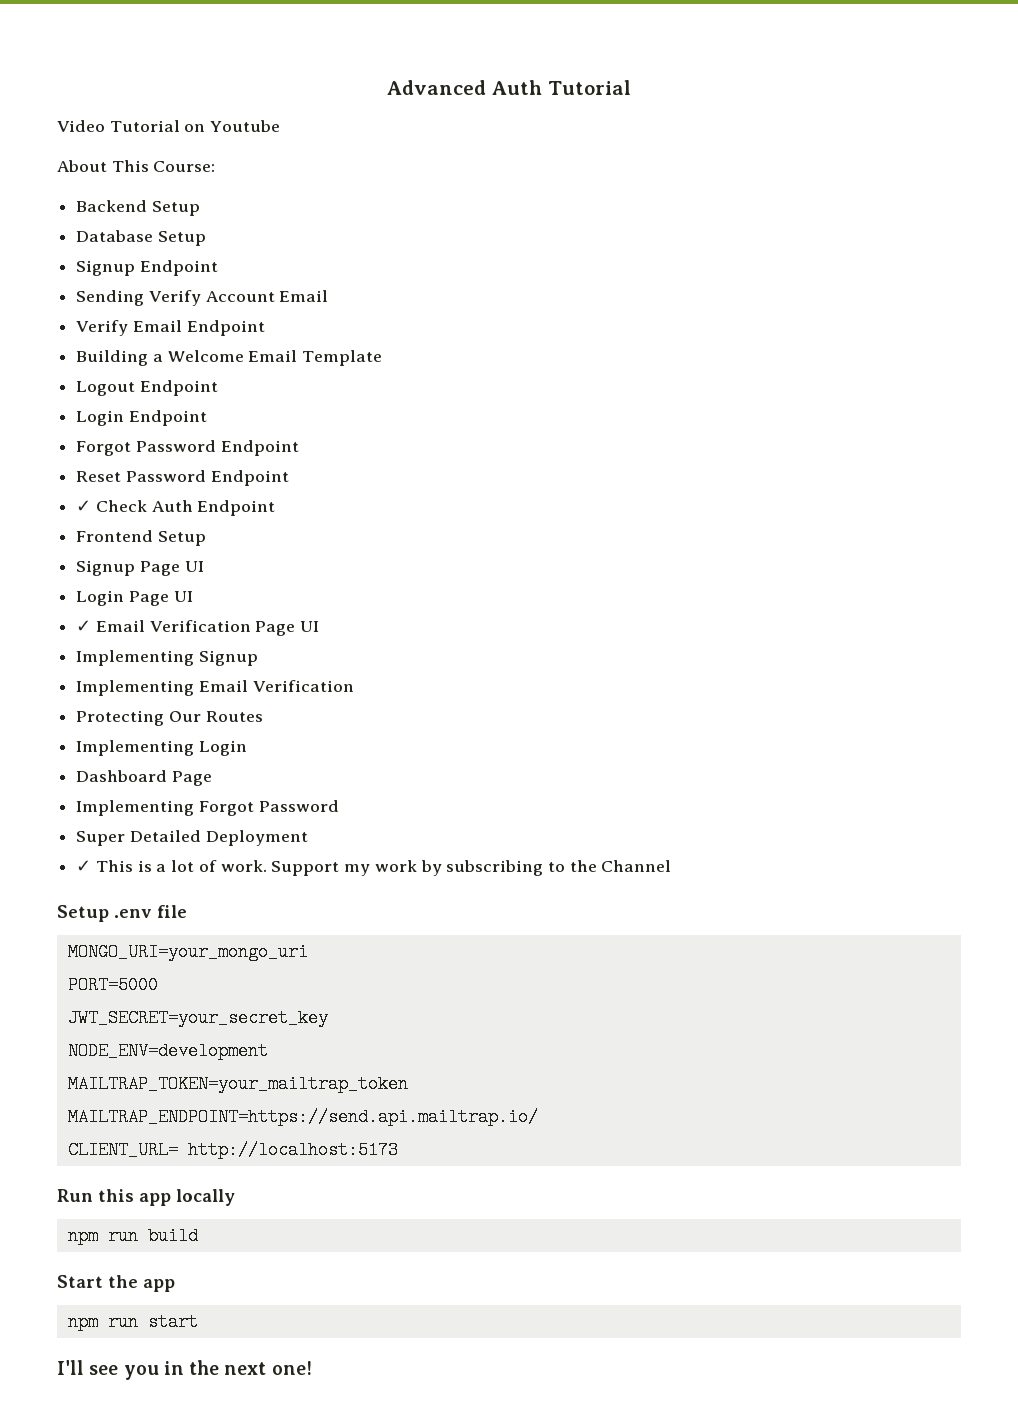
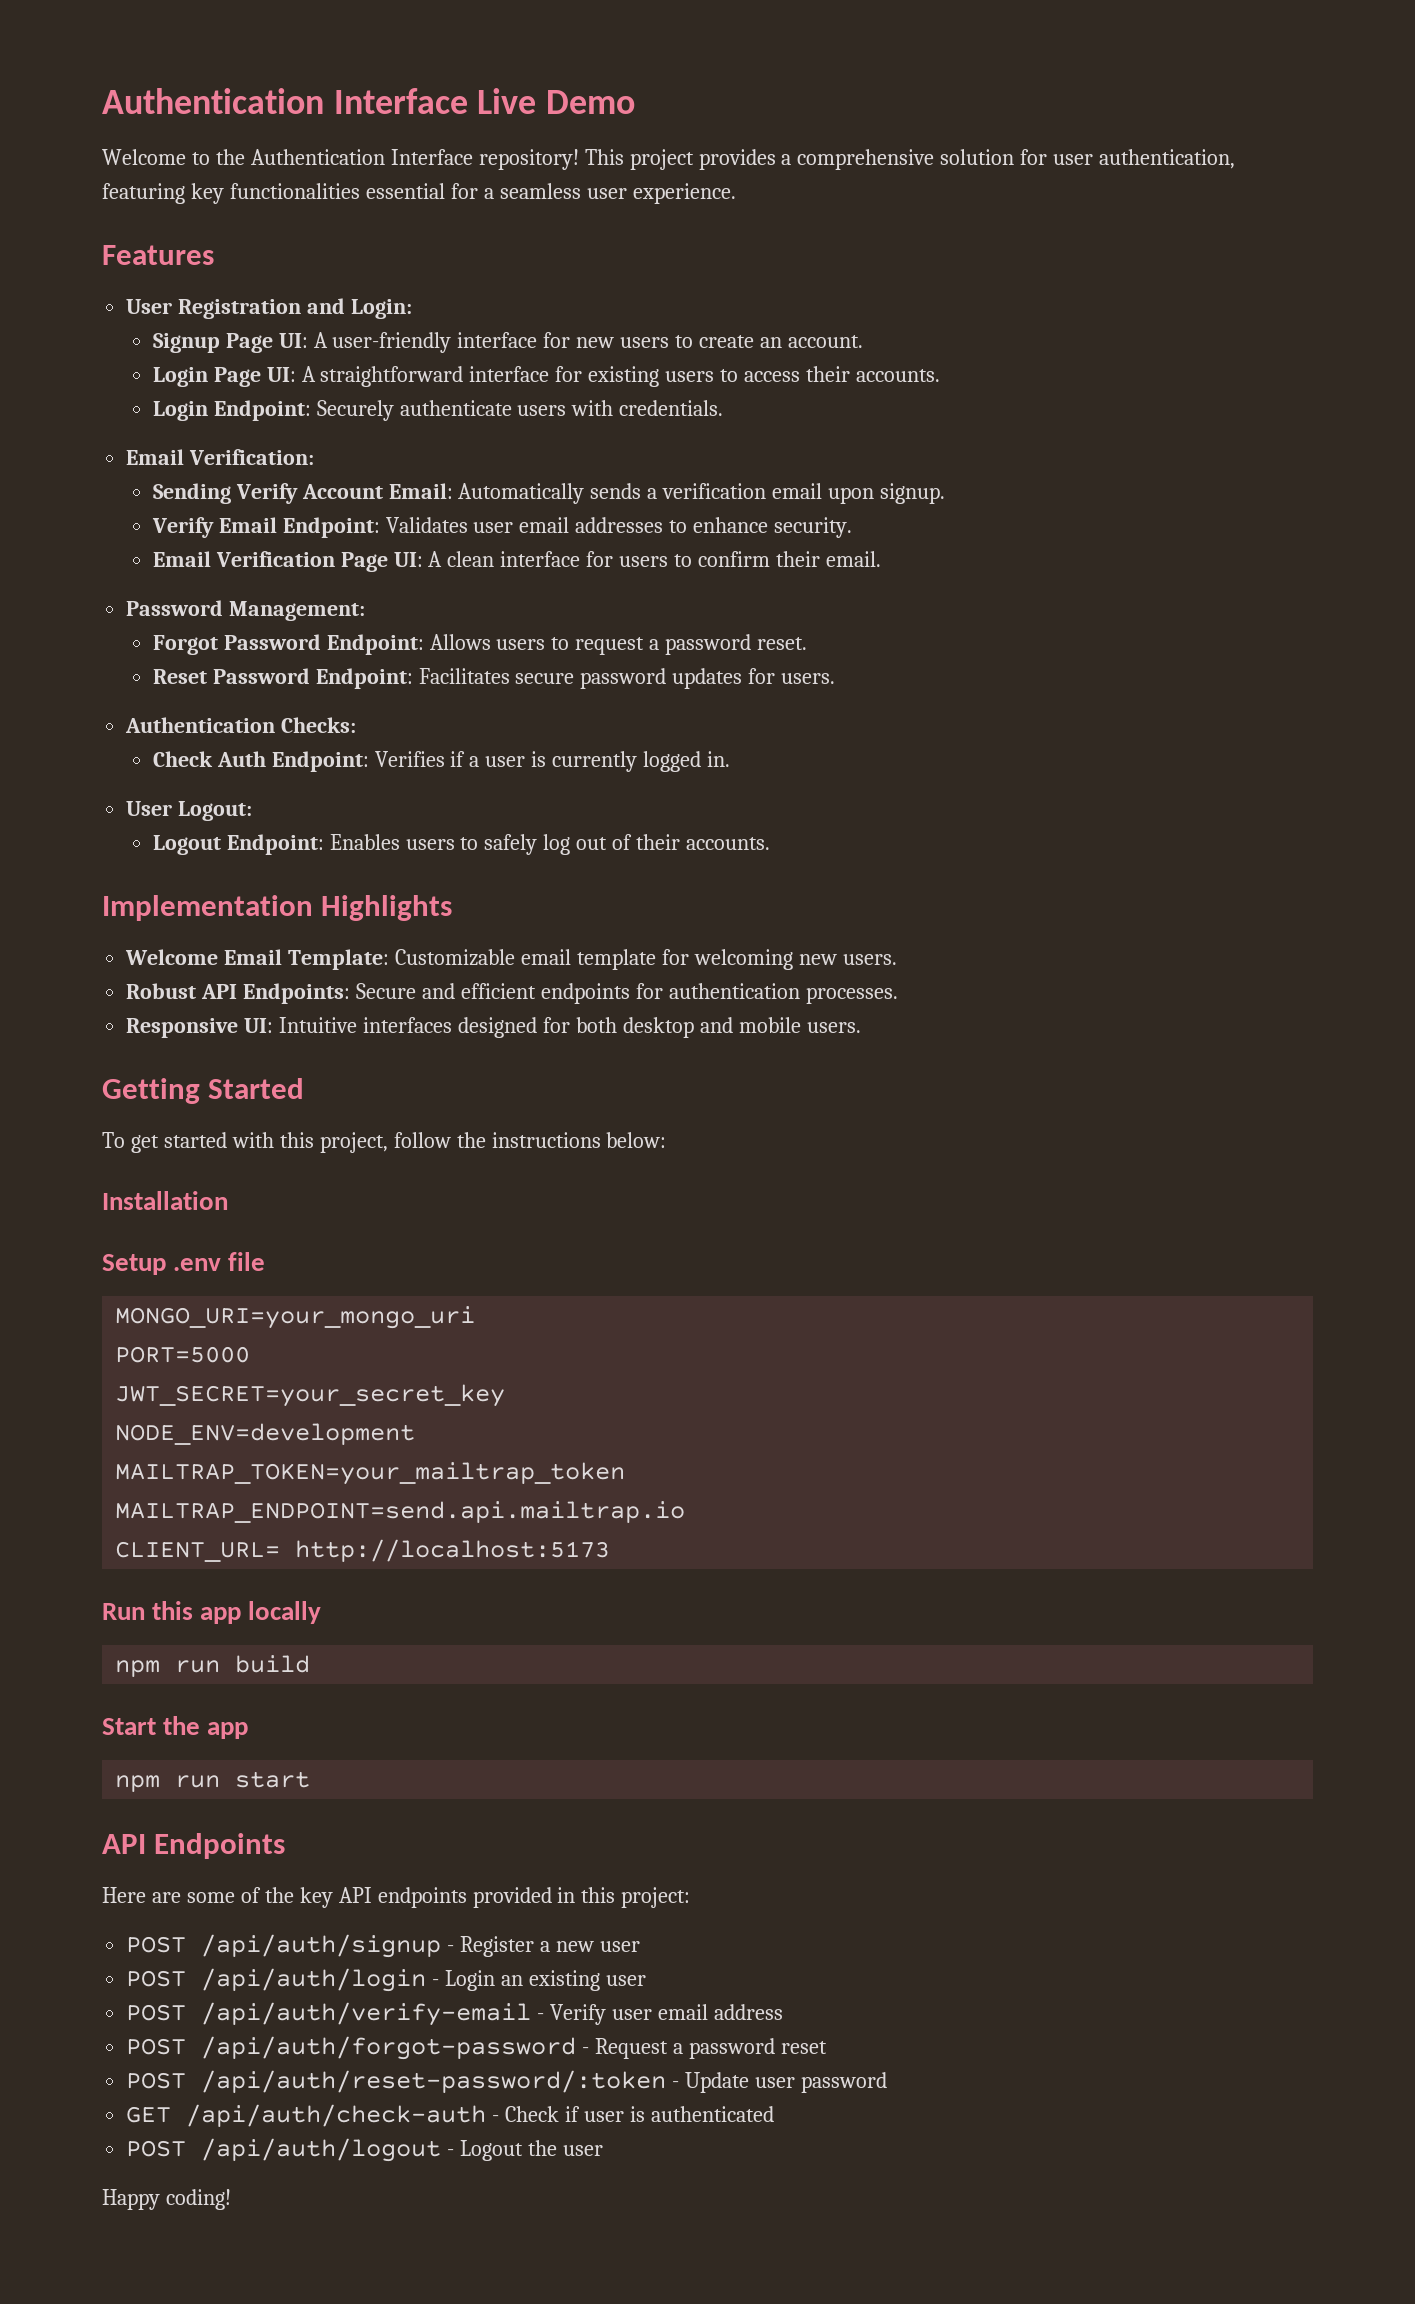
[387,80,631,95] [57,120,281,132] [57,160,216,172] [76,200,200,216] [76,230,206,246] [76,260,218,276] [76,290,329,306] [76,320,265,336] [76,350,383,366] [76,380,218,396] [76,410,207,426] [76,440,299,456] [76,470,289,486] [76,500,276,516] [76,530,206,546] [76,560,204,576] [76,590,193,606] [76,620,320,636] [76,650,258,666] [76,680,354,696] [76,710,263,726] [76,740,247,756] [76,770,212,786] [76,800,339,816] [76,830,308,846] [76,860,672,876] Advanced Auth Tutorial // Video Tutorial on Youtube // About This Course: // Backend Setup // Database Setup // Signup Endpoint // Sending Verify Account Email // Verify Email Endpoint // Building a Welcome Email Template // Logout Endpoint // Login Endpoint // Forgot Password Endpoint // Reset Password Endpoint // ✓ Check Auth Endpoint // Frontend Setup // Signup Page UI // Login Page UI // ✓ Email Verification Page UI // Implementing Signup // Implementing Email Verification // Protecting Our Routes // Implementing Login // Dashboard Page // Implementing Forgot Password // Super Detailed Deployment // ✓ This is a lot of work. Support my work by subscribing to the Channel -> [102,88,636,114] [102,149,1236,170] [102,183,736,204] [102,245,214,265] [126,298,413,319] [152,332,863,353] [152,366,940,387] [152,400,724,421] [126,449,315,465] [152,483,946,504] [151,517,853,538] [152,551,881,572] [126,600,366,621] [152,634,808,655] [152,668,836,689] [125,717,357,733] [152,751,731,772] [126,801,253,821] [152,834,771,855] [102,895,453,921] [125,949,897,970] [126,983,898,1004] [126,1017,861,1038] [102,1078,305,1104] [102,1132,667,1153] [102,1191,228,1210] Authentication Interface Live Demo // Welcome to the Authentication Interface repository! This project provides a comprehensive solution for user authentication, featuring key functionalities essential for a seamless user experience. // Features // User Registration and Login: // Signup Page UI: A user-friendly interface for new users to create an account. // Login Page UI: A straightforward interface for existing users to access their accounts. // Login Endpoint: Securely authenticate users with credentials. // Email Verification: // Sending Verify Account Email: Automatically sends a verification email upon signup. // Verify Email Endpoint: Validates user email addresses to enhance security. // Email Verification Page UI: A clean interface for users to confirm their email. // Password Management: // Forgot Password Endpoint: Allows users to request a password reset. // Reset Password Endpoint: Facilitates secure password updates for users. // Authentication Checks: // Check Auth Endpoint: Verifies if a user is currently logged in. // User Logout: // Logout Endpoint: Enables users to safely log out of their accounts. // Implementation Highlights // Welcome Email Template: Customizable email template for welcoming new users. // Robust API Endpoints: Secure and efficient endpoints for authentication processes. // Responsive UI: Intuitive interfaces designed for both desktop and mobile users. // Getting Started // To get started with this project, follow the instructions below: // Installation
[67,1108,538,1126] MAILTRAP_ENDPOINT=https://send.api.mailtrap.io/ -> [115,1501,686,1523] MAILTRAP_ENDPOINT=send.api.mailtrap.io
[57,1360,312,1380] I'll see you in the next one! -> [102,1833,286,1859] [102,1887,691,1908] [126,1934,640,1958] [126,1968,646,1992] [126,2002,783,2026] [126,2036,827,2060] [126,2070,887,2093] [126,2104,774,2127] [126,2138,603,2162] [102,2189,231,2210] API Endpoints // Here are some of the key API endpoints provided in this project: // POST /api/auth/signup - Register a new user // POST /api/auth/login - Login an existing user // POST /api/auth/verify-email - Verify user email address // POST /api/auth/forgot-password - Request a password reset // POST /api/auth/reset-password/:token - Update user password // GET /api/auth/check-auth - Check if user is authenticated // POST /api/auth/logout - Logout the user // Happy coding!

